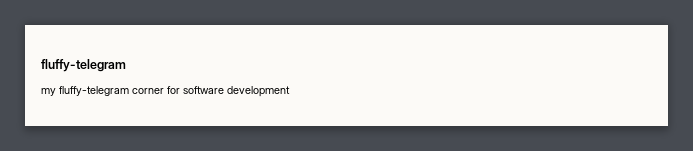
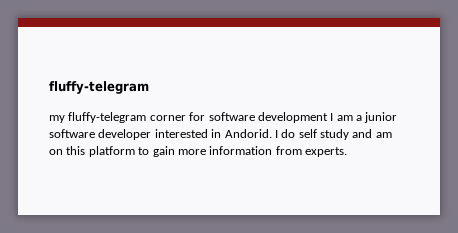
(290, 91) none -> [330,112,398,123] [49,129,392,140] [49,146,347,157] I am a junior software developer interested in Andorid. I do self study and am on this platform to gain more information from experts.

